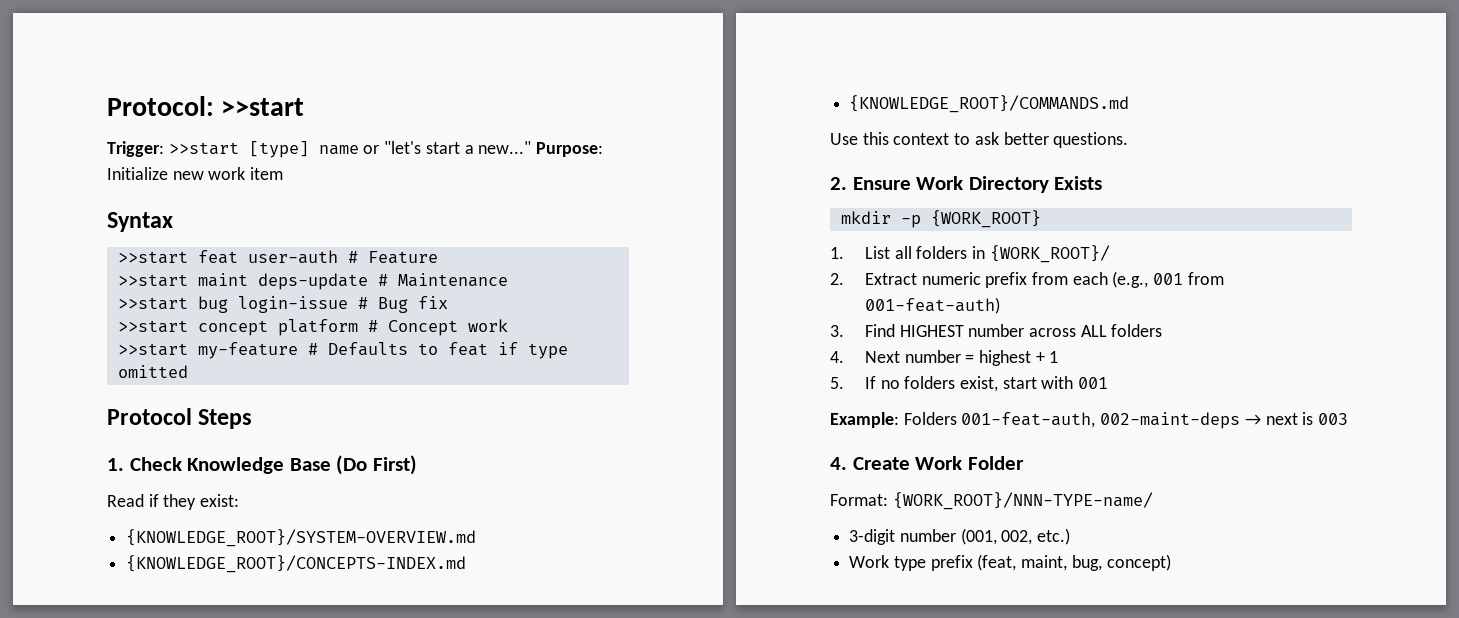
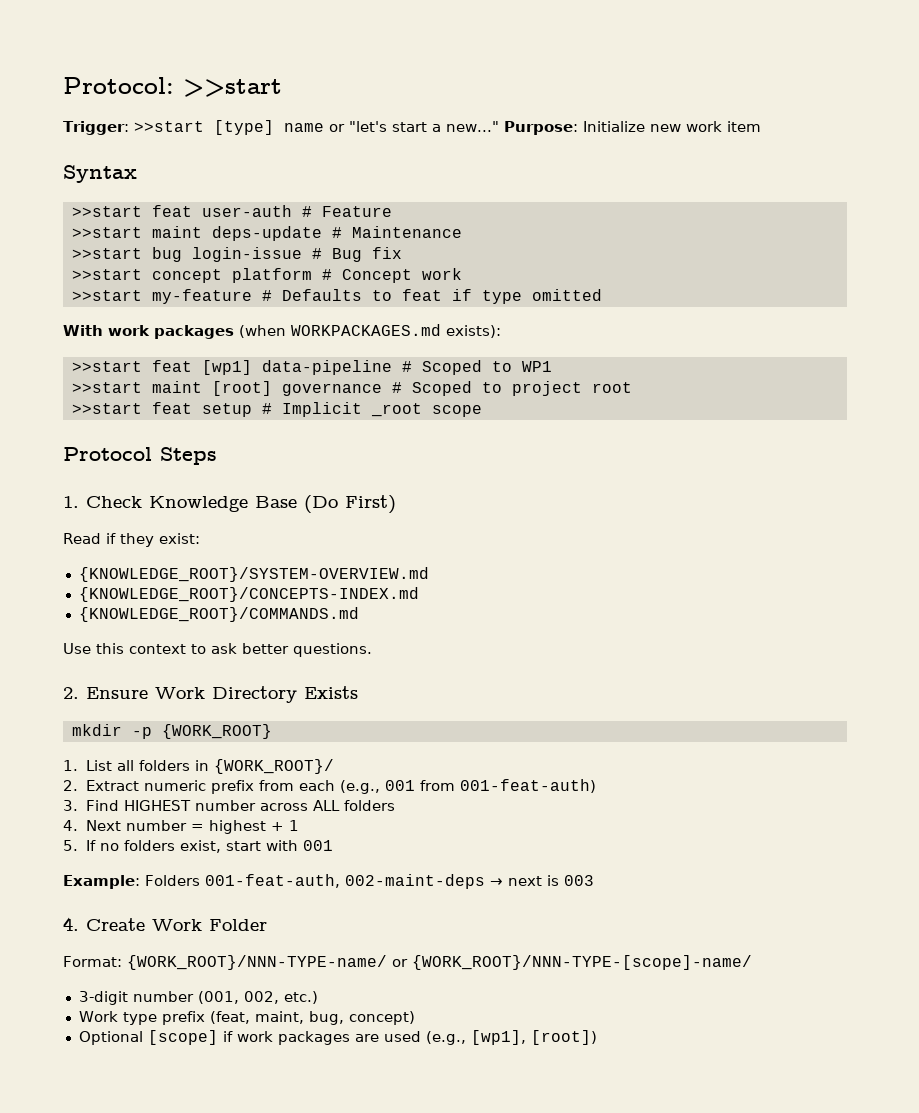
(188, 371) none -> [63,324,501,339] [71,360,552,375] [71,381,632,396] [71,402,482,417] // With work packages (when WORKPACKAGES.md exists): // >>start feat [wp1] data-pipeline # Scoped to WP1 // >>start maint [root] governance # Scoped to project root // >>start feat setup # Implicit _root scope
(1153, 501) none -> [392,955,752,970] or {WORK_ROOT}/NNN-TYPE-[scope]-name/
(1171, 562) none -> [78,1030,597,1045] // Optional [scope] if work packages are used (e.g., [wp1], [root])

